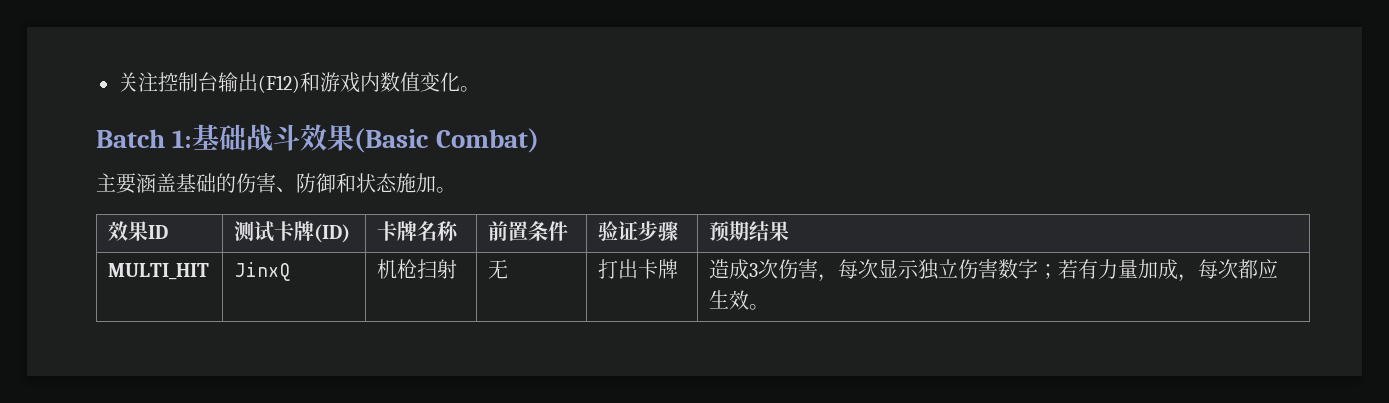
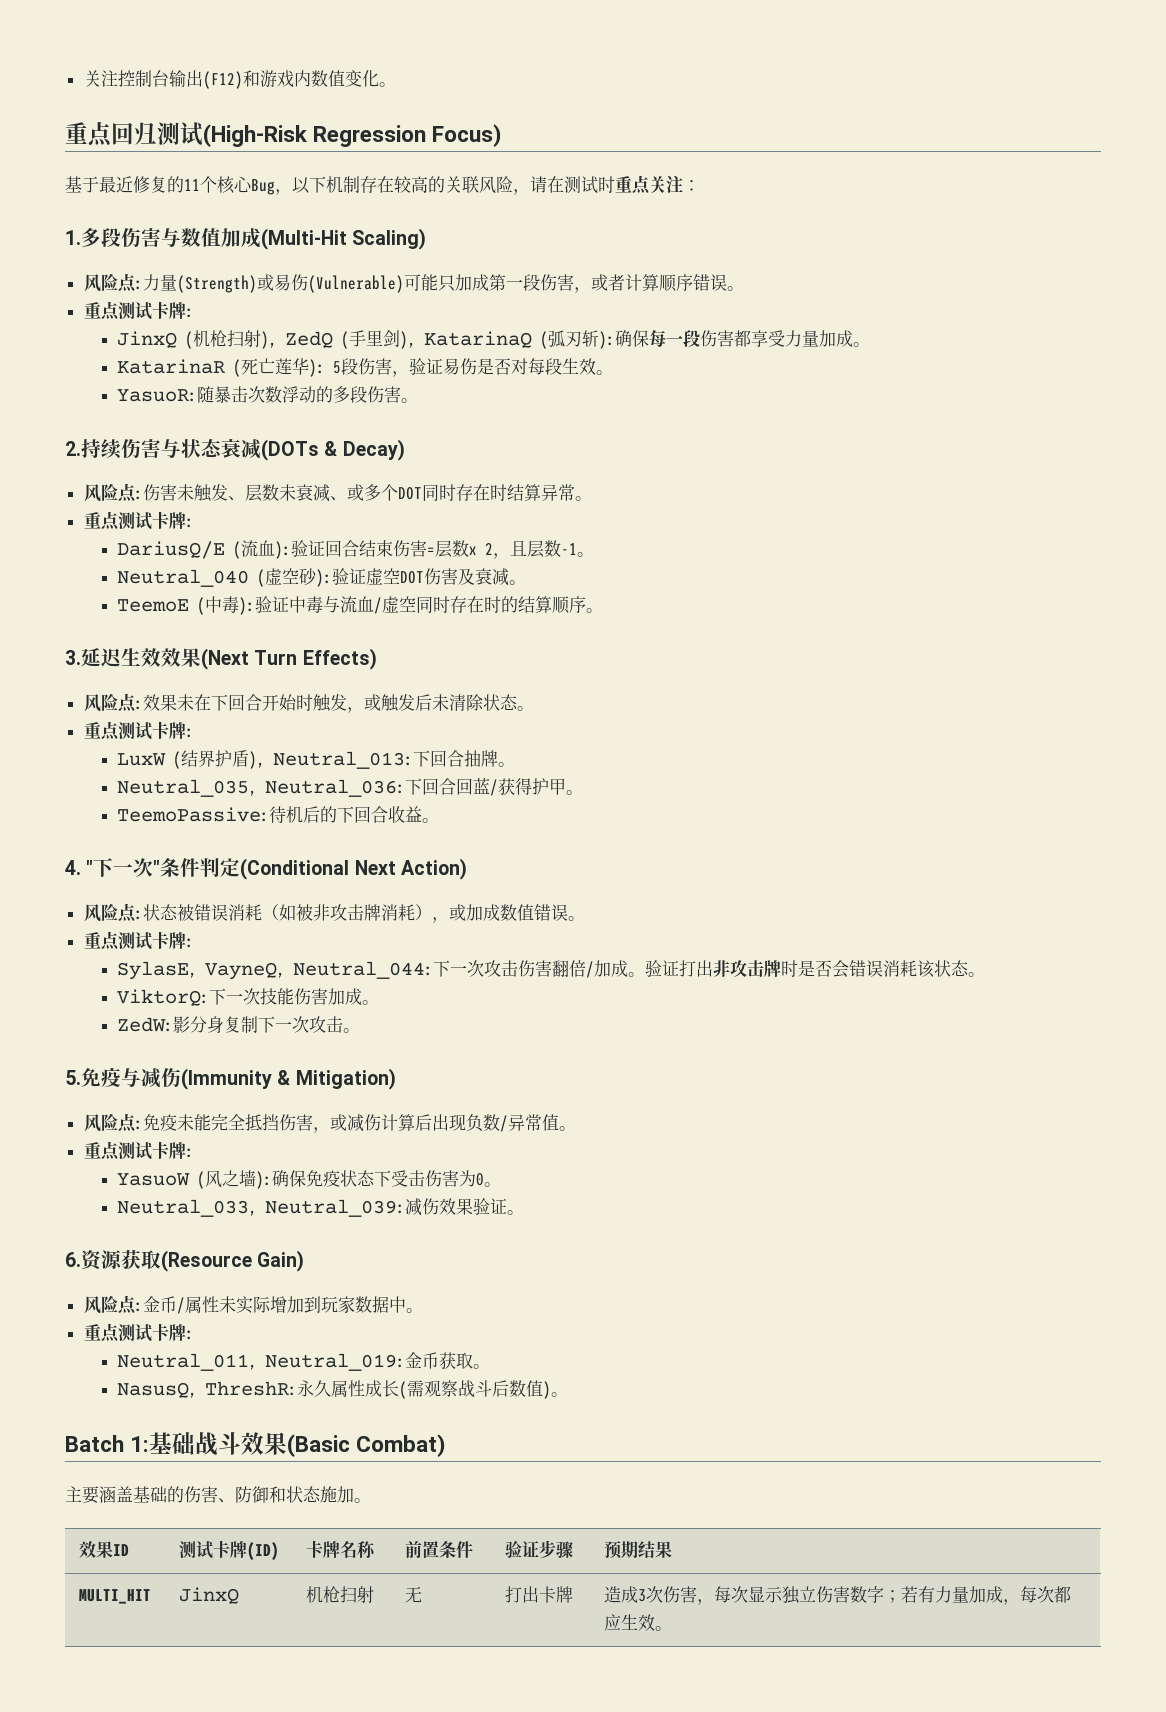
(480, 89) none -> [65,122,502,147] [65,175,700,195] [65,228,427,250] [83,273,744,293] [83,301,194,321] [117,329,871,349] [117,358,614,377] [117,386,419,403] [65,438,405,461] [83,483,592,503] [83,511,194,531] [117,540,595,559] [117,568,527,587] [117,596,604,615] [65,648,377,670] [83,693,534,713] [83,721,194,741] [117,750,516,769] [117,777,584,797] [117,806,440,823] [65,858,467,880] [83,903,585,923] [83,931,194,951] [117,960,986,980] [117,988,380,1006] [117,1016,361,1033] [65,1068,396,1090] [83,1113,576,1133] [83,1141,194,1161] [117,1170,502,1189] [117,1198,525,1217] [65,1250,305,1272] [83,1295,423,1315] [83,1323,194,1343] [117,1352,491,1371] [117,1380,569,1399] // 重点回归测试(High-Risk Regression Focus) // 基于最近修复的11个核心Bug，以下机制存在较高的关联风险，请在测试时重点关注： // 1.多段伤害与数值加成(Multi-Hit Scaling) // 风险点:力量(Strength)或易伤(Vulnerable)可能只加成第一段伤害，或者计算顺序错误。 // 重点测试卡牌: // JinxQ (机枪扫射), ZedQ (手里剑), KatarinaQ (弧刃斩):确保每一段伤害都享受力量加成。 // KatarinaR (死亡莲华): 5段伤害，验证易伤是否对每段生效。 // YasuoR:随暴击次数浮动的多段伤害。 // 2.持续伤害与状态衰减(DOTs & Decay) // 风险点:伤害未触发、层数未衰减、或多个DOT同时存在时结算异常。 // 重点测试卡牌: // DariusQ/E (流血):验证回合结束伤害=层数x 2，且层数-1。 // Neutral_040 (虚空砂):验证虚空DOT伤害及衰减。 // TeemoE (中毒):验证中毒与流血/虚空同时存在时的结算顺序。 // 3.延迟生效效果(Next Turn Effects) // 风险点:效果未在下回合开始时触发，或触发后未清除状态。 // 重点测试卡牌: // LuxW (结界护盾), Neutral_013:下回合抽牌。 // Neutral_035, Neutral_036:下回合回蓝/获得护甲。 // TeemoPassive:待机后的下回合收益。 // 4. "下一次"条件判定(Conditional Next Action) // 风险点:状态被错误消耗（如被非攻击牌消耗），或加成数值错误。 // 重点测试卡牌: // SylasE, VayneQ, Neutral_044:下一次攻击伤害翻倍/加成。验证打出非攻击牌时是否会错误消耗该状态。 // ViktorQ:下一次技能伤害加成。 // ZedW:影分身复制下一次攻击。 // 5.免疫与减伤(Immunity & Mitigation) // 风险点:免疫未能完全抵挡伤害，或减伤计算后出现负数/异常值。 // 重点测试卡牌: // YasuoW (风之墙):确保免疫状态下受击伤害为0。 // Neutral_033, Neutral_039:减伤效果验证。 // 6.资源获取(Resource Gain) // 风险点:金币/属性未实际增加到玩家数据中。 // 重点测试卡牌: // Neutral_011, Neutral_019:金币获取。 // NasusQ, ThreshR:永久属性成长(需观察战斗后数值)。

